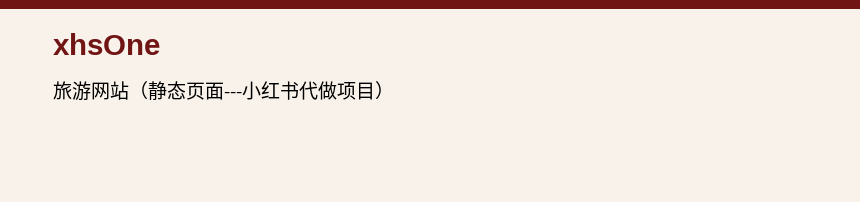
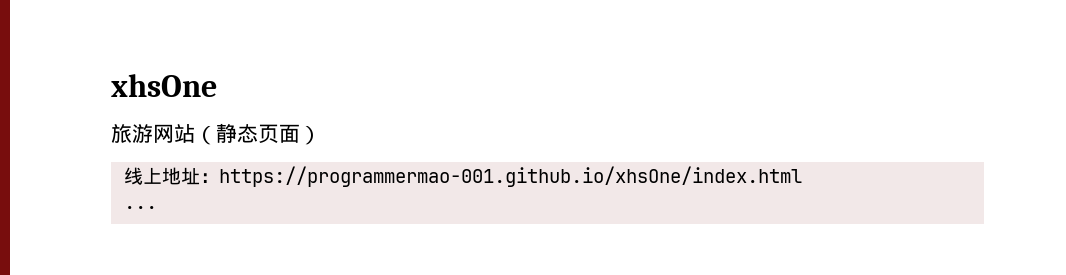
[224,81,394,100] ---小红书代做项目） -> [300,125,321,145] [123,166,802,187] [123,206,157,214] ） // 线上地址：https://programmermao-001.github.io/xhsOne/index.html // ···

